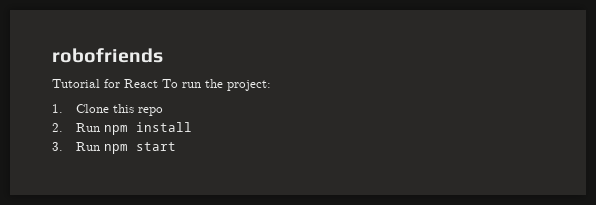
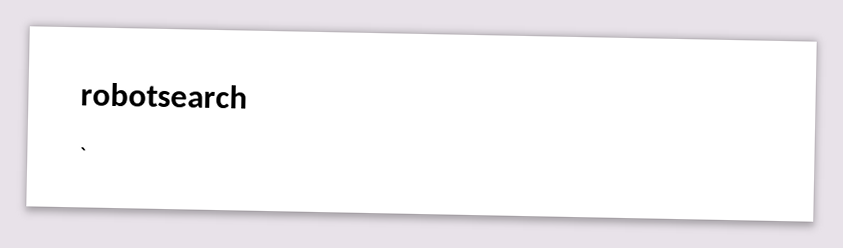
[52,48,163,63] [52,79,271,91] [52,104,163,116] [52,122,192,135] [52,142,176,154] robofriends // Tutorial for React To run the project: // 1. Clone this repo // 2. Run npm install // 3. Run npm start -> [80,82,248,109] [79,147,87,164] robotsearch // `

